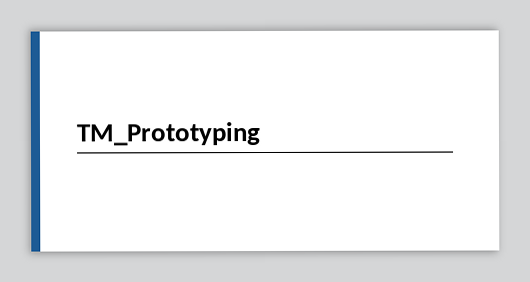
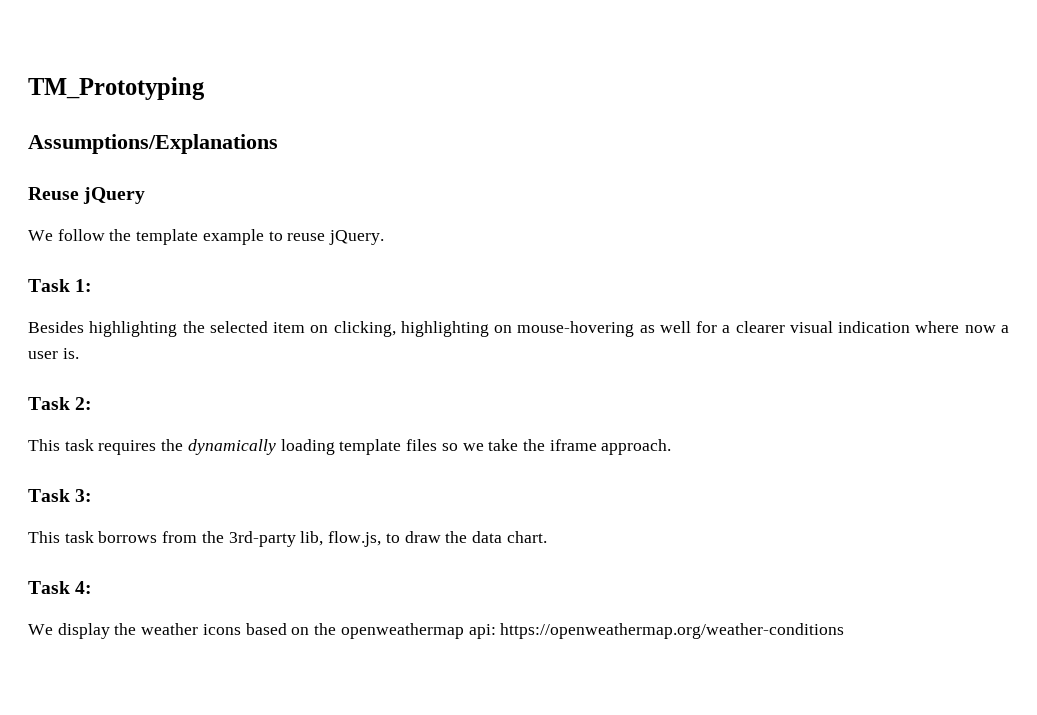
(261, 134) none -> [28,134,278,154] [28,187,146,204] [28,229,385,245] [28,279,93,292] [28,321,1010,337] [28,348,79,359] [28,397,93,410] [28,439,672,455] [28,489,93,502] [28,531,547,547] [28,581,93,594] [28,623,845,639] // Assumptions/Explanations // Reuse jQuery // We follow the template example to reuse jQuery. // Task 1: // Besides highlighting the selected item on clicking, highlighting on mouse-hovering as well for a clearer visual indication where now a user is. // Task 2: // This task requires the dynamically loading template files so we take the iframe approach. // Task 3: // This task borrows from the 3rd-party lib, flow.js, to draw the data chart. // Task 4: // We display the weather icons based on the openweathermap api: https://openweathermap.org/weather-conditions

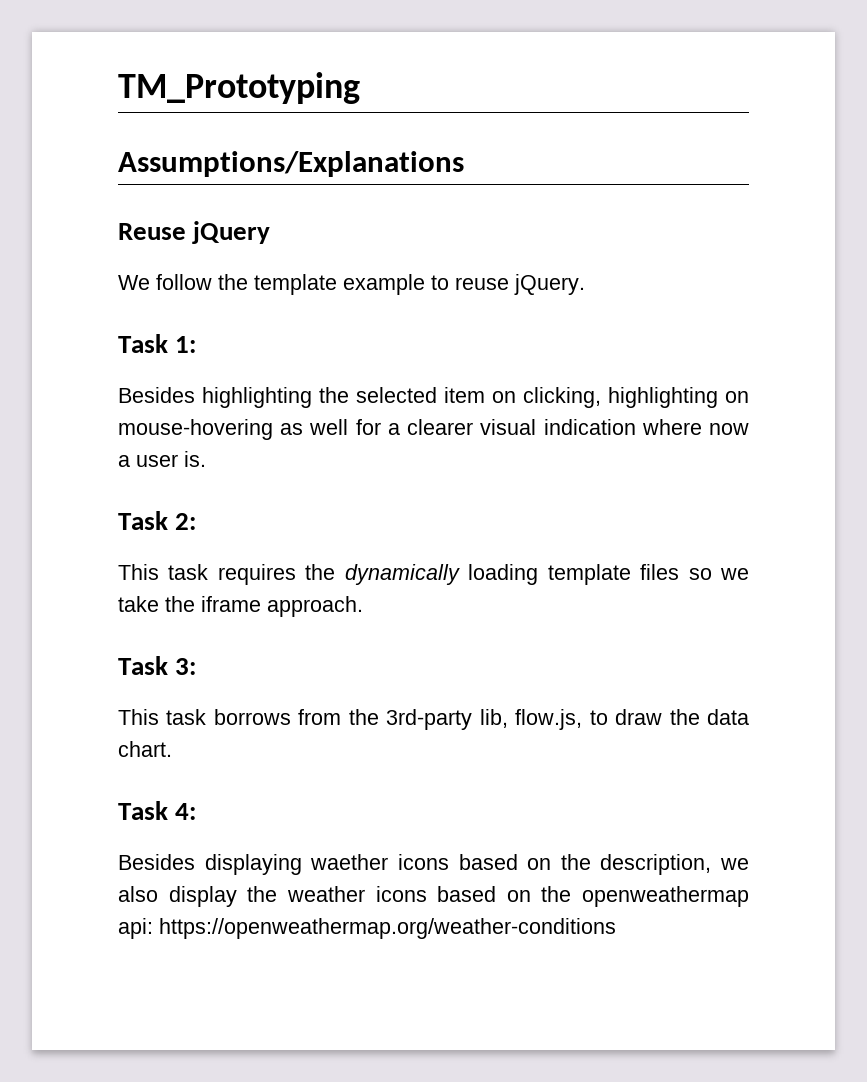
[28,624,53,635] We -> [118,854,749,875] [118,886,158,902] Besides displaying waether icons based on the description, we also

